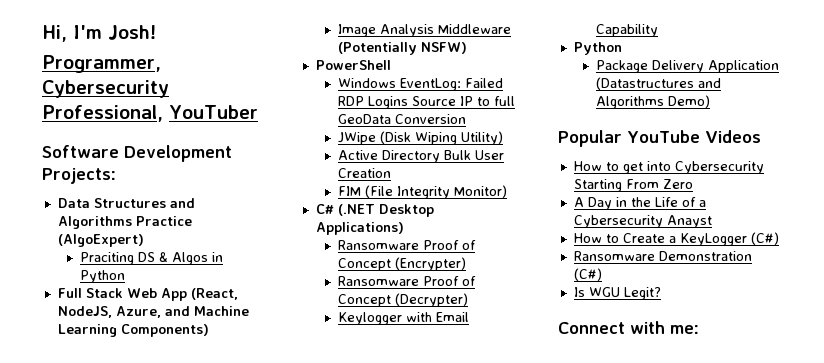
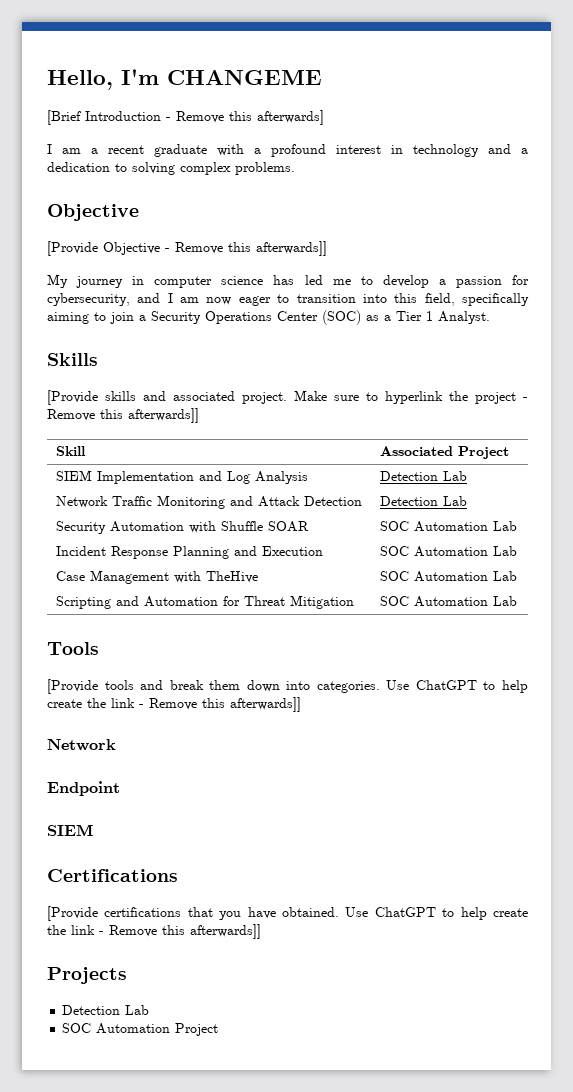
[42,25,156,42] [42,55,161,73] [42,80,169,98] [42,105,258,122] [42,145,232,162] [42,168,116,184] [57,198,195,208] [57,216,192,229] [57,234,144,247] [79,252,223,265] [79,270,125,283] [57,288,238,301] [57,306,249,318] [57,324,209,337] [337,24,511,37] [337,42,467,55] [315,60,391,70] [337,78,503,91] [337,96,515,109] [337,114,466,124] [337,131,503,145] [337,150,504,163] [337,168,391,178] [337,185,507,199] [315,204,434,217] [315,222,404,235] [337,240,476,250] [337,257,466,271] [337,276,476,286] [337,293,468,307] [337,312,469,325] [595,24,658,37] [573,42,622,55] [595,60,779,73] [595,77,721,90] [595,95,710,109] [558,130,761,147] [573,161,764,174] [573,179,693,192] [573,197,706,210] [573,215,712,228] [573,232,779,246] [573,251,752,261] [573,268,602,281] [573,287,661,300] [558,321,699,334] Hi, I'm Josh! // Programmer, Cybersecurity Professional, YouTuber // Software Development Projects: // Data Structures and Algorithms Practice (AlgoExpert) // Praciting DS & Algos in Python // Full Stack Web App (React, NodeJS, Azure, and Machine Learning Components) // Image Analysis Middleware (Potentially NSFW) // PowerShell // Windows EventLog: Failed RDP Logins Source IP to full GeoData Conversion // JWipe (Disk Wiping Utility) // Active Directory Bulk User Creation // FIM (File Integrity Monitor) // C# (.NET Desktop Applications) // Ransomware Proof of Concept (Encrypter) // Ransomware Proof of Concept (Decrypter) // Keylogger with Email Capability // Python // Package Delivery Application (Datastructures and Algorithms Demo) // Popular YouTube Videos // How to get into Cybersecurity Starting From Zero // A Day in the Life of a Cybersecurity Anayst // How to Create a KeyLogger (C#) // Ransomware Demonstration (C#) // Is WGU Legit? // Connect with me: -> [47,69,322,90] [47,110,324,125] [47,144,528,157] [47,162,295,175] [47,204,139,221] [47,241,327,256] [47,274,529,288] [47,293,530,306] [47,310,490,325] [47,353,98,366] [47,390,528,405] [47,408,199,423] [55,446,86,456] [379,446,509,459] [55,470,308,484] [379,471,467,481] [55,495,362,509] [379,496,467,506] [55,521,309,534] [379,521,517,532] [55,546,323,559] [379,546,517,557] [55,570,258,584] [379,571,517,582] [55,595,354,609] [379,596,517,607] [47,642,99,655] [47,679,528,694] [47,697,301,712] [47,739,116,751] [47,781,120,796] [47,824,93,836] [47,869,178,882] [47,906,528,921] [47,924,261,939] [47,967,127,984] [62,1005,150,1015] [62,1023,219,1036] Hello, I'm CHANGEME // [Brief Introduction - Remove this afterwards] // I am a recent graduate with a profound interest in technology and a dedication to solving complex problems. // Objective // [Provide Objective - Remove this afterwards]] // My journey in computer science has led me to develop a passion for cybersecurity, and I am now eager to transition into this field, specifically aiming to join a Security Operations Center (SOC) as a Tier 1 Analyst. // Skills // [Provide skills and associated project. Make sure to hyperlink the project - Remove this afterwards]] // Skill | Associated Project // SIEM Implementation and Log Analysis | Detection Lab // Network Traffic Monitoring and Attack Detection | Detection Lab // Security Automation with Shuffle SOAR | SOC Automation Lab // Incident Response Planning and Execution | SOC Automation Lab // Case Management with TheHive | SOC Automation Lab // Scripting and Automation for Threat Mitigation | SOC Automation Lab // Tools // [Provide tools and break them down into categories. Use ChatGPT to help create the link - Remove this afterwards]] // Network // Endpoint // SIEM // Certifications // [Provide certifications that you have obtained. Use ChatGPT to help create the link - Remove this afterwards]] // Projects // Detection Lab // SOC Automation Project

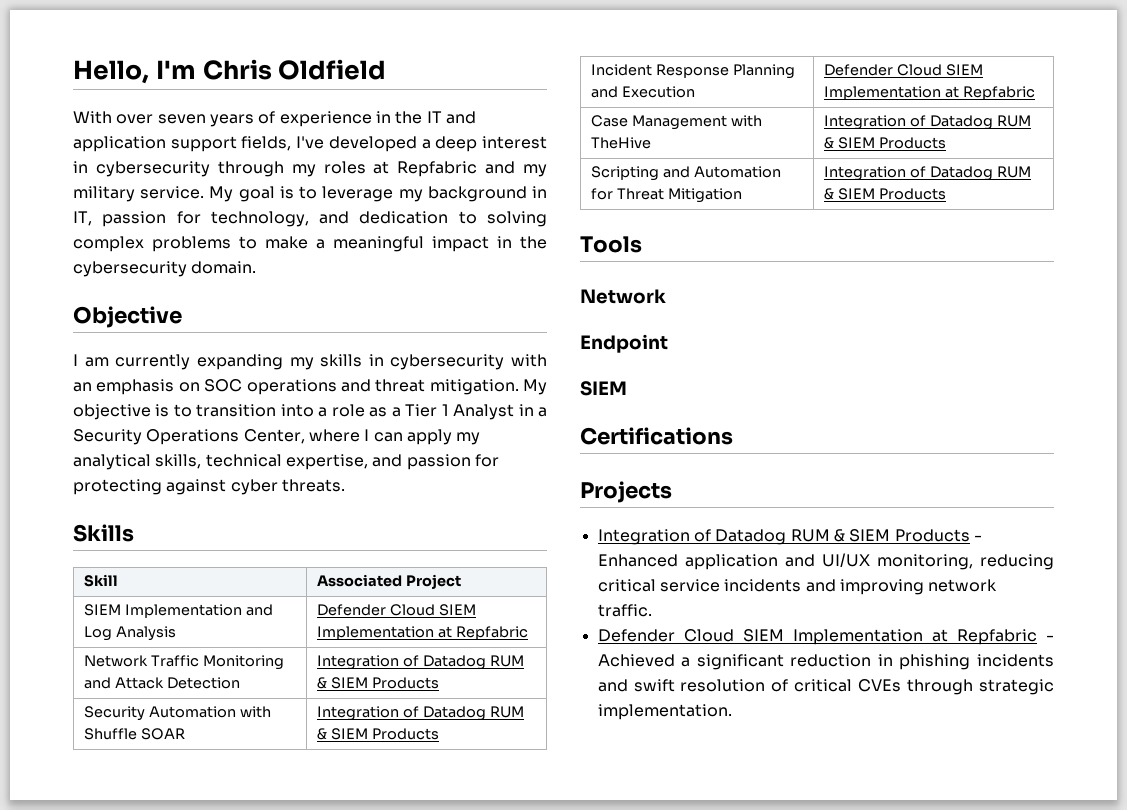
[167,70,322,85] [47,110,324,125] [47,144,528,157] [47,162,295,175] [47,204,139,221] [47,241,327,256] [47,274,529,288] [47,293,530,306] [47,310,490,325] [47,353,98,366] [47,390,528,405] [47,408,199,423] CHANGEME // [Brief Introduction - Remove this afterwards] // I am a recent graduate with a profound interest in technology and a dedication to solving complex problems. // Objective // [Provide Objective - Remove this afterwards]] // My journey in computer science has led me to develop a passion for cybersecurity, and I am now eager to transition into this field, specifically aiming to join a Security Operations Center (SOC) as a Tier 1 Analyst. // Skills // [Provide skills and associated project. Make sure to hyperlink the project - Remove this afterwards]] -> [202,59,387,80] [73,111,476,127] [73,136,547,152] [73,161,547,177] [73,186,547,202] [73,211,547,227] [73,236,547,252] [73,261,257,277] [73,306,182,328] [73,354,547,370] [73,379,547,395] [73,404,547,420] [73,429,481,445] [73,454,499,470] [73,479,345,495] [73,524,134,542] Chris Oldfield // With over seven years of experience in the IT and application support fields, I've developed a deep interest in cybersecurity through my roles at Repfabric and my military service. My goal is to leverage my background in IT, passion for technology, and dedication to solving complex problems to make a meaningful impact in the cybersecurity domain. // Objective // I am currently expanding my skills in cybersecurity with an emphasis on SOC operations and threat mitigation. My objective is to transition into a role as a Tier 1 Analyst in a Security Operations Center, where I can apply my analytical skills, technical expertise, and passion for protecting against cyber threats. // Skills
[379,471,467,481] Detection Lab -> [316,604,476,616] [316,626,528,640] Defender Cloud SIEM Implementation at Repfabric
[379,496,467,506] Detection Lab -> [316,655,524,670] [316,677,439,689] Integration of Datadog RUM & SIEM Products
[379,521,517,532] SOC Automation Lab -> [316,706,524,721] [316,728,439,740] Integration of Datadog RUM & SIEM Products
[379,546,517,557] [55,570,258,584] [379,571,517,582] SOC Automation Lab // Case Management with TheHive | SOC Automation Lab -> [823,64,983,76] [823,86,1035,100] [590,115,762,130] [590,137,651,149] [823,115,1031,130] [823,137,946,149] Defender Cloud SIEM Implementation at Repfabric // Case Management with TheHive | Integration of Datadog RUM & SIEM Products
[379,596,517,607] [47,642,99,655] [47,679,528,694] [47,697,301,712] [47,739,116,751] [47,781,120,796] [47,824,93,836] [47,869,178,882] [47,906,528,921] [47,924,261,939] [47,967,127,984] [62,1005,150,1015] [62,1023,219,1036] SOC Automation Lab // Tools // [Provide tools and break them down into categories. Use ChatGPT to help create the link - Remove this afterwards]] // Network // Endpoint // SIEM // Certifications // [Provide certifications that you have obtained. Use ChatGPT to help create the link - Remove this afterwards]] // Projects // Detection Lab // SOC Automation Project -> [823,166,1031,181] [823,188,946,200] [580,236,642,253] [580,289,666,304] [580,334,668,353] [580,381,627,396] [580,427,733,445] [580,481,672,503] [597,529,982,545] [597,553,1054,570] [597,579,998,595] [597,604,652,617] [597,629,1054,645] [597,654,1054,670] [597,679,1054,695] [597,704,732,720] Integration of Datadog RUM & SIEM Products // Tools // Network // Endpoint // SIEM // Certifications // Projects // Integration of Datadog RUM & SIEM Products - Enhanced application and UI/UX monitoring, reducing critical service incidents and improving network traffic. // Defender Cloud SIEM Implementation at Repfabric - Achieved a significant reduction in phishing incidents and swift resolution of critical CVEs through strategic implementation.

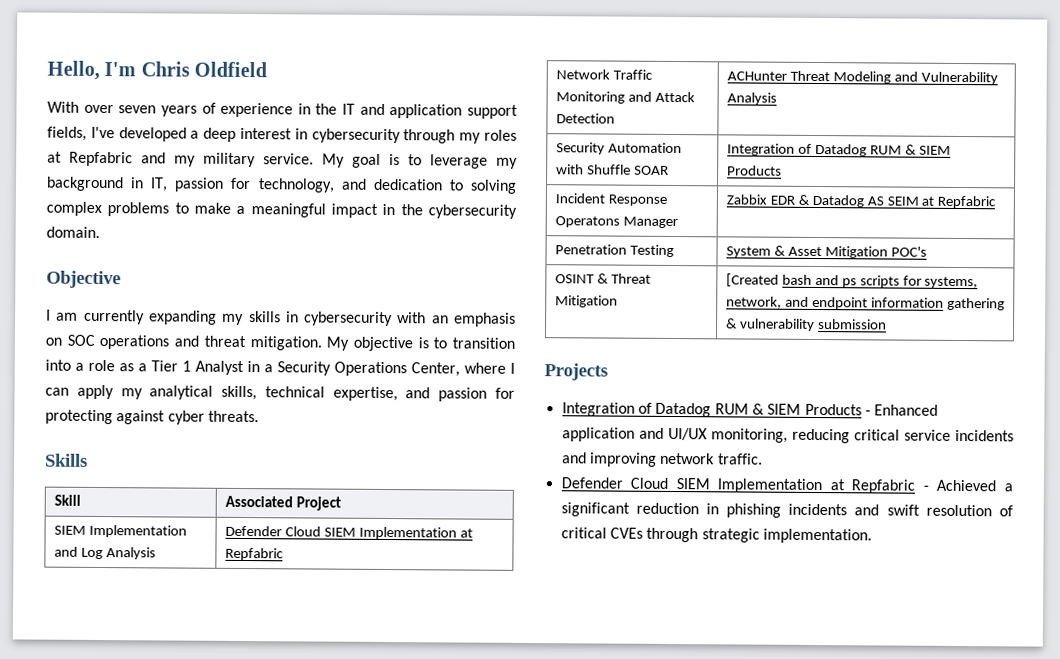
[316,655,524,670] [316,677,439,689] Integration of Datadog RUM & SIEM Products -> [726,70,998,85] [726,92,777,105] ACHunter Threat Modeling and Vulnerability Analysis
[732,64,795,79] [590,86,695,98] [823,64,983,76] [823,86,1035,100] [590,115,762,130] [590,137,651,149] [823,115,1031,130] [823,137,946,149] [590,166,781,181] [590,188,742,203] [823,166,1031,181] [823,188,946,200] [580,236,642,253] [580,289,666,304] [580,334,668,353] [580,381,627,396] [580,427,733,445] Planning and Execution | Defender Cloud SIEM Implementation at Repfabric // Case Management with TheHive | Integration of Datadog RUM & SIEM Products // Scripting and Automation for Threat Mitigation | Integration of Datadog RUM & SIEM Products // Tools // Network // Endpoint // SIEM // Certifications -> [554,216,678,229] [725,194,997,209] [554,244,674,258] [725,245,927,259] [554,273,651,284] [554,295,618,308] [725,273,979,289] [725,296,1005,311] [725,318,887,331] Operatons Manager | Zabbix EDR & Datadog AS SEIM at Repfabric // Penetration Testing | System & Asset Mitigation POC's // OSINT & Threat Mitigation | [Created bash and ps scripts for systems, network, and endpoint information gathering & vulnerability submission

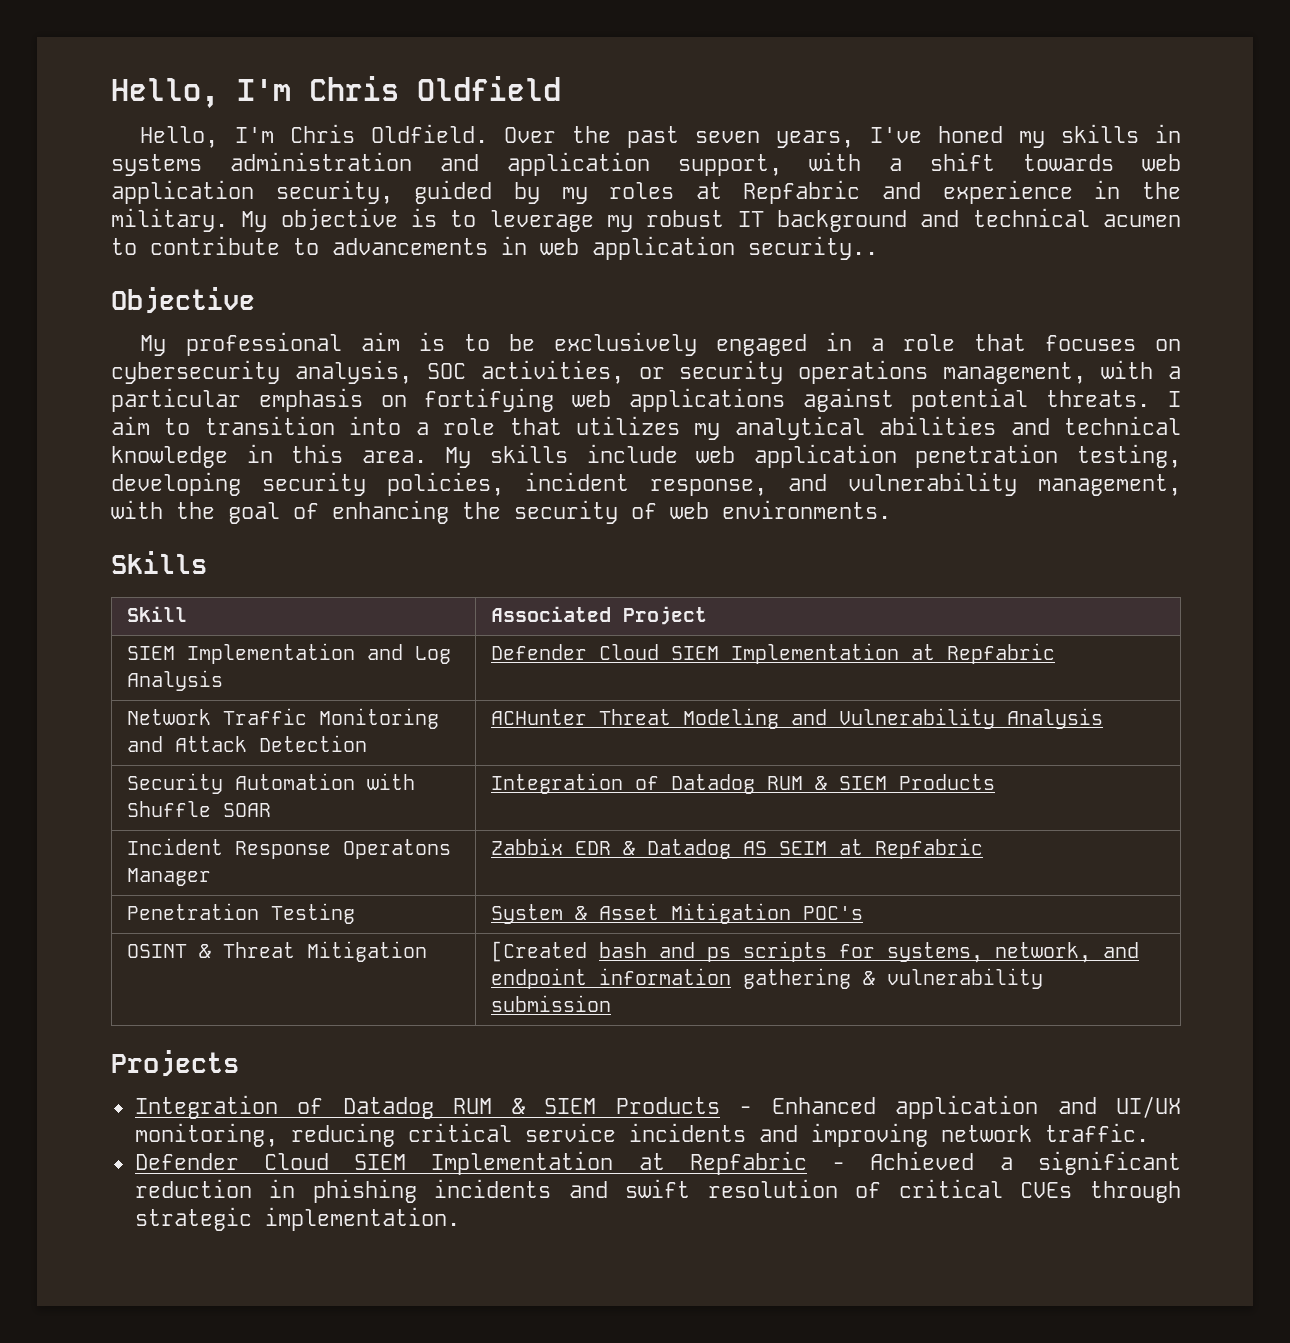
[47,101,518,119] [47,126,456,144] With over seven years of experience in the IT and application support fields, I've developed a deep interest in cybersecurity through -> [140,124,1181,148] [111,152,1182,176] [111,180,540,204] Hello, I'm Chris Oldfield. Over the past seven years, I've honed my skills in systems administration and application support, with a shift towards web application security, guided by
[174,152,518,169] [46,176,517,194] [46,201,517,219] [46,226,100,238] [46,270,121,289] [46,309,516,327] [45,334,429,352] my military service. My goal is to leverage my background in IT, passion for technology, and dedication to solving complex problems to make a meaningful impact in the cybersecurity domain. // Objective // I am currently expanding my skills in cybersecurity with an emphasis on SOC operations and threat mitigation. My objective is -> [942,180,1181,204] [111,208,1182,232] [111,236,878,260] [111,287,255,314] [140,332,1182,356] [111,360,1182,384] [111,388,1182,412] [111,416,150,435] experience in the military. My objective is to leverage my robust IT background and technical acumen to contribute to advancements in web application security.. // Objective // My professional aim is to be exclusively engaged in a role that focuses on cybersecurity analysis, SOC activities, or security operations management, with a particular emphasis on fortifying web applications against potential threats. I aim
[119,360,515,377] [45,384,515,402] [45,409,259,425] as a Tier 1 Analyst in a Security Operations Center, where I can apply my analytical skills, technical expertise, and passion for protecting against cyber threats. -> [509,416,1181,440] [111,444,1181,468] [111,472,1181,496] [111,500,891,524] that utilizes my analytical abilities and technical knowledge in this area. My skills include web application penetration testing, developing security policies, incident response, and vulnerability management, with the goal of enhancing the security of web environments.

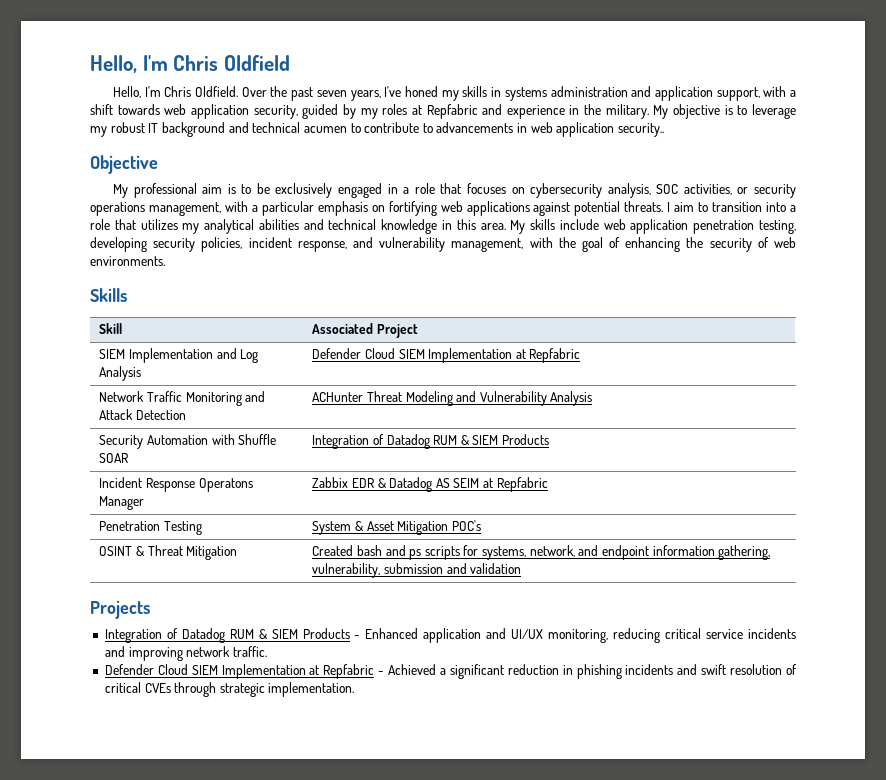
[490,941,587,962] [Created -> [312,545,354,556] Created
[742,968,1043,989] gathering & vulnerability -> [718,545,771,560] [312,563,381,578] gathering, vulnerability,
(611, 1003) none -> [446,563,522,574] and validation

